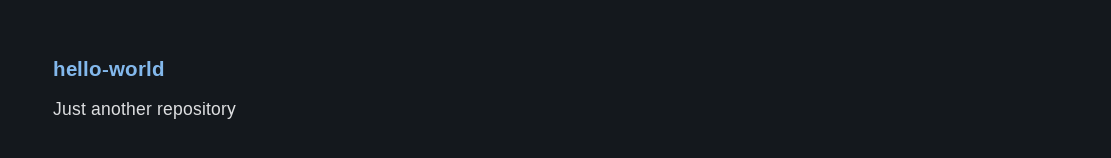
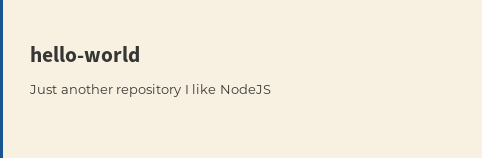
(236, 110) none -> [184,84,271,94] I like NodeJS

